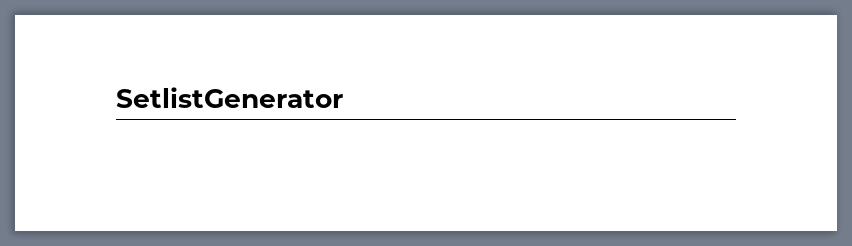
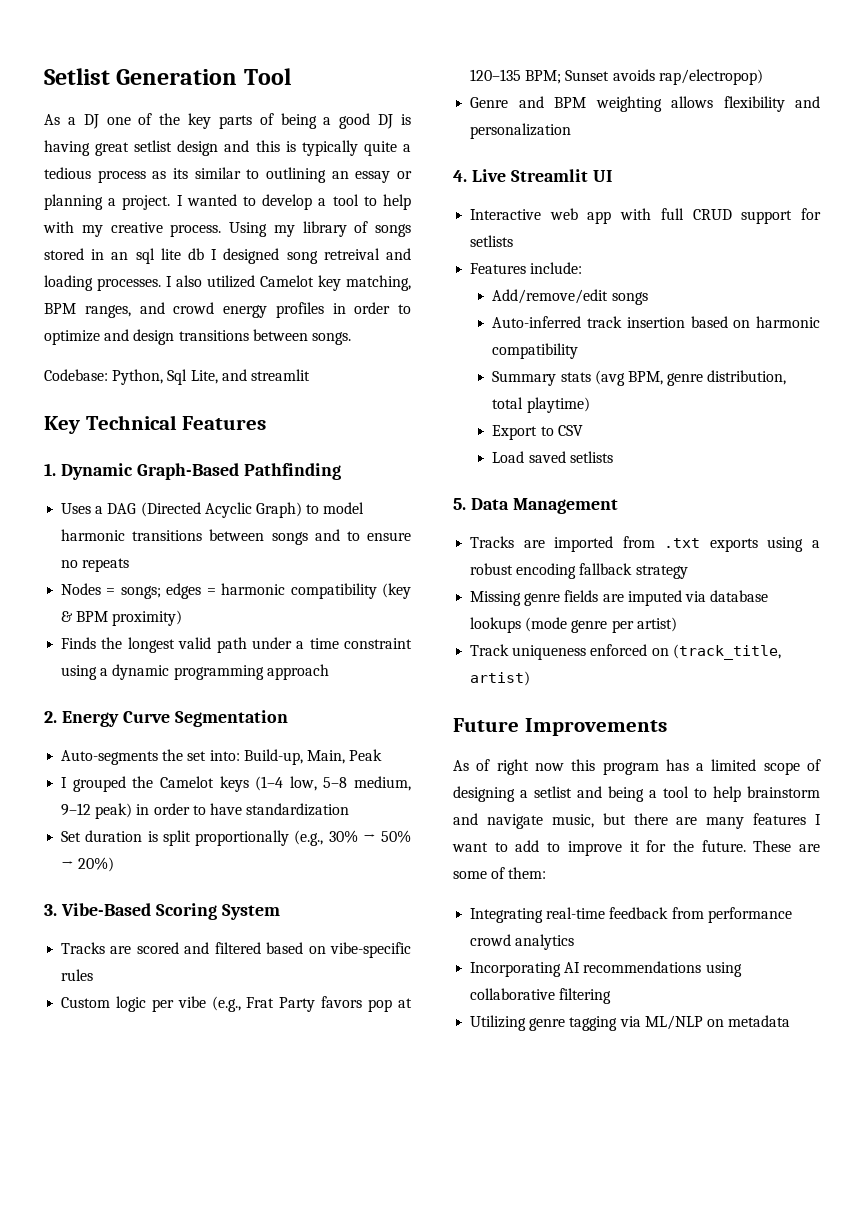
[116,87,343,108] SetlistGenerator -> [44,68,291,85] [44,113,412,129] [44,140,411,156] [44,167,412,183] [44,194,411,210] [43,221,411,237] [44,248,411,264] [44,275,411,291] [44,302,411,318] [44,329,351,345] [44,369,310,385] [44,415,267,434] [44,463,341,480] [61,502,365,518] [61,529,411,545] [61,558,130,572] [61,583,411,599] [61,610,183,626] [61,637,412,653] [61,664,329,680] [44,710,288,727] [61,749,383,765] [61,776,411,792] [61,803,350,819] [61,830,411,846] [61,857,115,872] [44,903,280,920] [61,942,411,958] [61,969,94,981] [61,996,412,1012] [470,69,763,85] [470,96,820,112] [470,123,572,139] [453,169,612,182] [470,208,821,224] [470,235,514,247] [470,262,583,274] [492,289,648,305] [492,316,820,328] [492,343,579,359] [492,370,787,386] [492,397,590,413] [492,425,583,440] [492,451,613,463] [453,498,618,514] [470,536,820,552] [470,563,688,579] [470,590,769,606] [470,617,677,633] [470,644,781,660] [470,671,531,686] [453,718,667,736] [453,759,821,775] [453,786,820,802] [453,813,821,829] [452,840,820,856] [453,867,547,879] [470,907,792,923] [470,934,575,950] [470,961,742,977] [470,988,612,1004] [470,1015,791,1031] Setlist Generation Tool // As a DJ one of the key parts of being a good DJ is having great setlist design and this is typically quite a tedious process as its similar to outlining an essay or planning a project. I wanted to develop a tool to help with my creative process. Using my library of songs stored in an sql lite db I designed song retreival and loading processes. I also utilized Camelot key matching, BPM ranges, and crowd energy profiles in order to optimize and design transitions between songs. // Codebase: Python, Sql Lite, and streamlit // Key Technical Features // 1. Dynamic Graph-Based Pathfinding // Uses a DAG (Directed Acyclic Graph) to model harmonic transitions between songs and to ensure no repeats // Nodes = songs; edges = harmonic compatibility (key & BPM proximity) // Finds the longest valid path under a time constraint using a dynamic programming approach // 2. Energy Curve Segmentation // Auto-segments the set into: Build-up, Main, Peak // I grouped the Camelot keys (1–4 low, 5–8 medium, 9–12 peak) in order to have standardization // Set duration is split proportionally (e.g., 30% → 50% → 20%) // 3. Vibe-Based Scoring System // Tracks are scored and filtered based on vibe-specific rules // Custom logic per vibe (e.g., Frat Party favors pop at 120–135 BPM; Sunset avoids rap/electropop) // Genre and BPM weighting allows flexibility and personalization // 4. Live Streamlit UI // Interactive web app with full CRUD support for setlists // Features include: // Add/remove/edit songs // Auto-inferred track insertion based on harmonic compatibility // Summary stats (avg BPM, genre distribution, total playtime) // Export to CSV // Load saved setlists // 5. Data Management // Tracks are imported from .txt exports using a robust encoding fallback strategy // Missing genre fields are imputed via database lookups (mode genre per artist) // Track uniqueness enforced on (track_title, artist) // Future Improvements // As of right now this program has a limited scope of designing a setlist and being a tool to help brainstorm and navigate music, but there are many features I want to add to improve it for the future. These are some of them: // Integrating real-time feedback from performance crowd analytics // Incorporating AI recommendations using collaborative filtering // Utilizing genre tagging via ML/NLP on metadata

